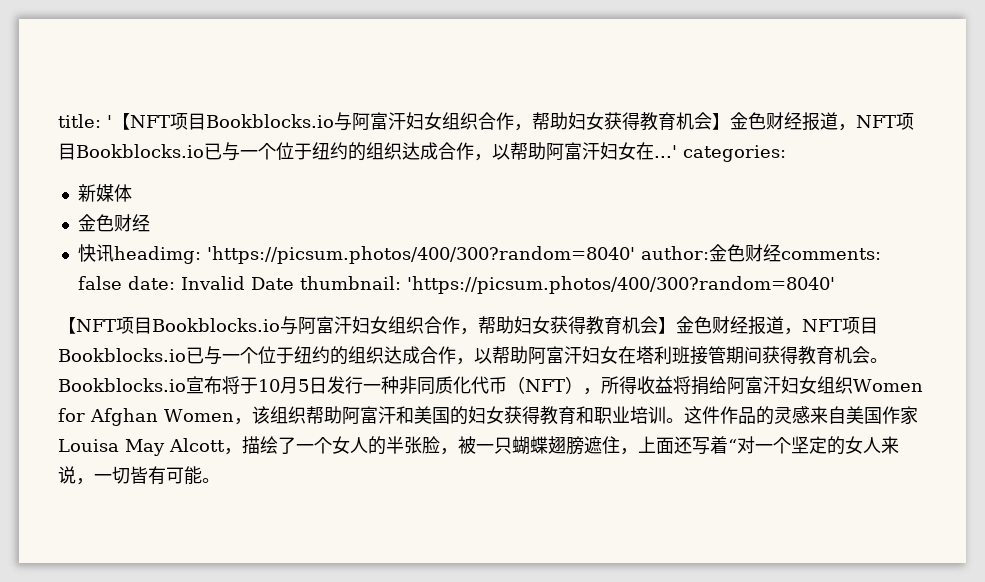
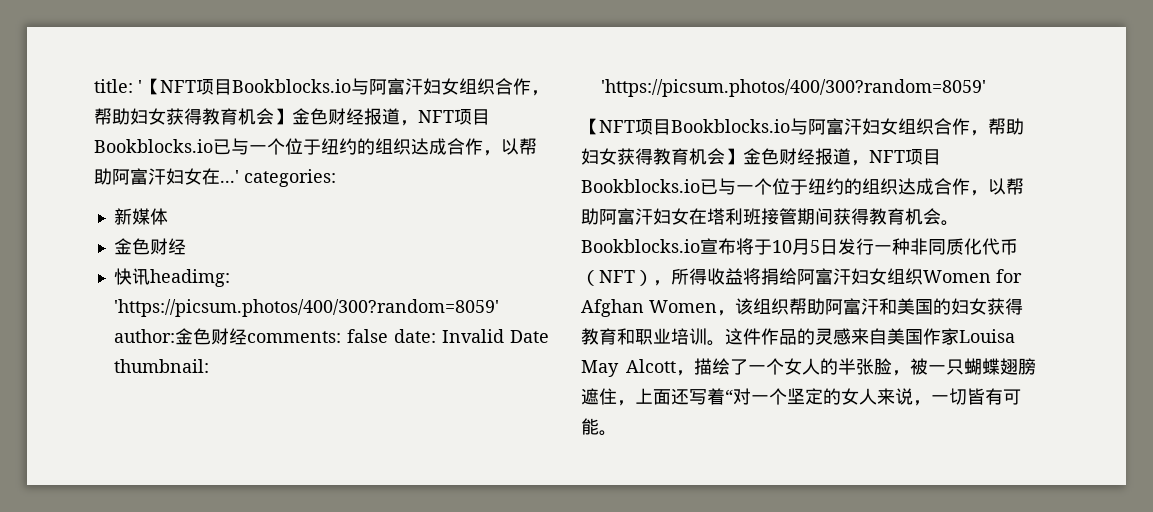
[206,246,635,264] 'https://picsum.photos/400/300?random=8040' -> [113,299,499,317] 'https://picsum.photos/400/300?random=8059'
[406,276,835,294] 'https://picsum.photos/400/300?random=8040' -> [600,79,986,97] 'https://picsum.photos/400/300?random=8059'

